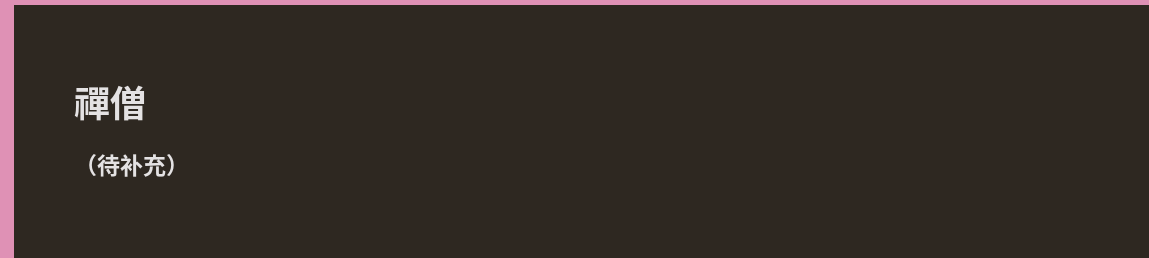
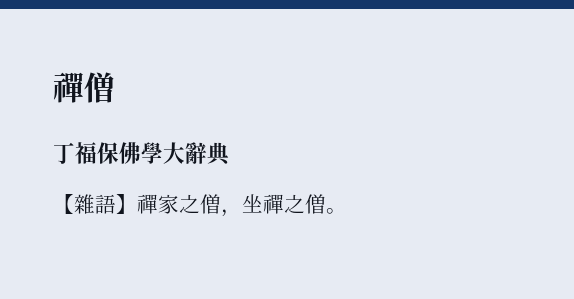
[74,154,189,177] （待补充） -> [53,142,232,166] [53,194,347,217] 丁福保佛學大辭典 // 【雜語】禪家之僧，坐禪之僧。

